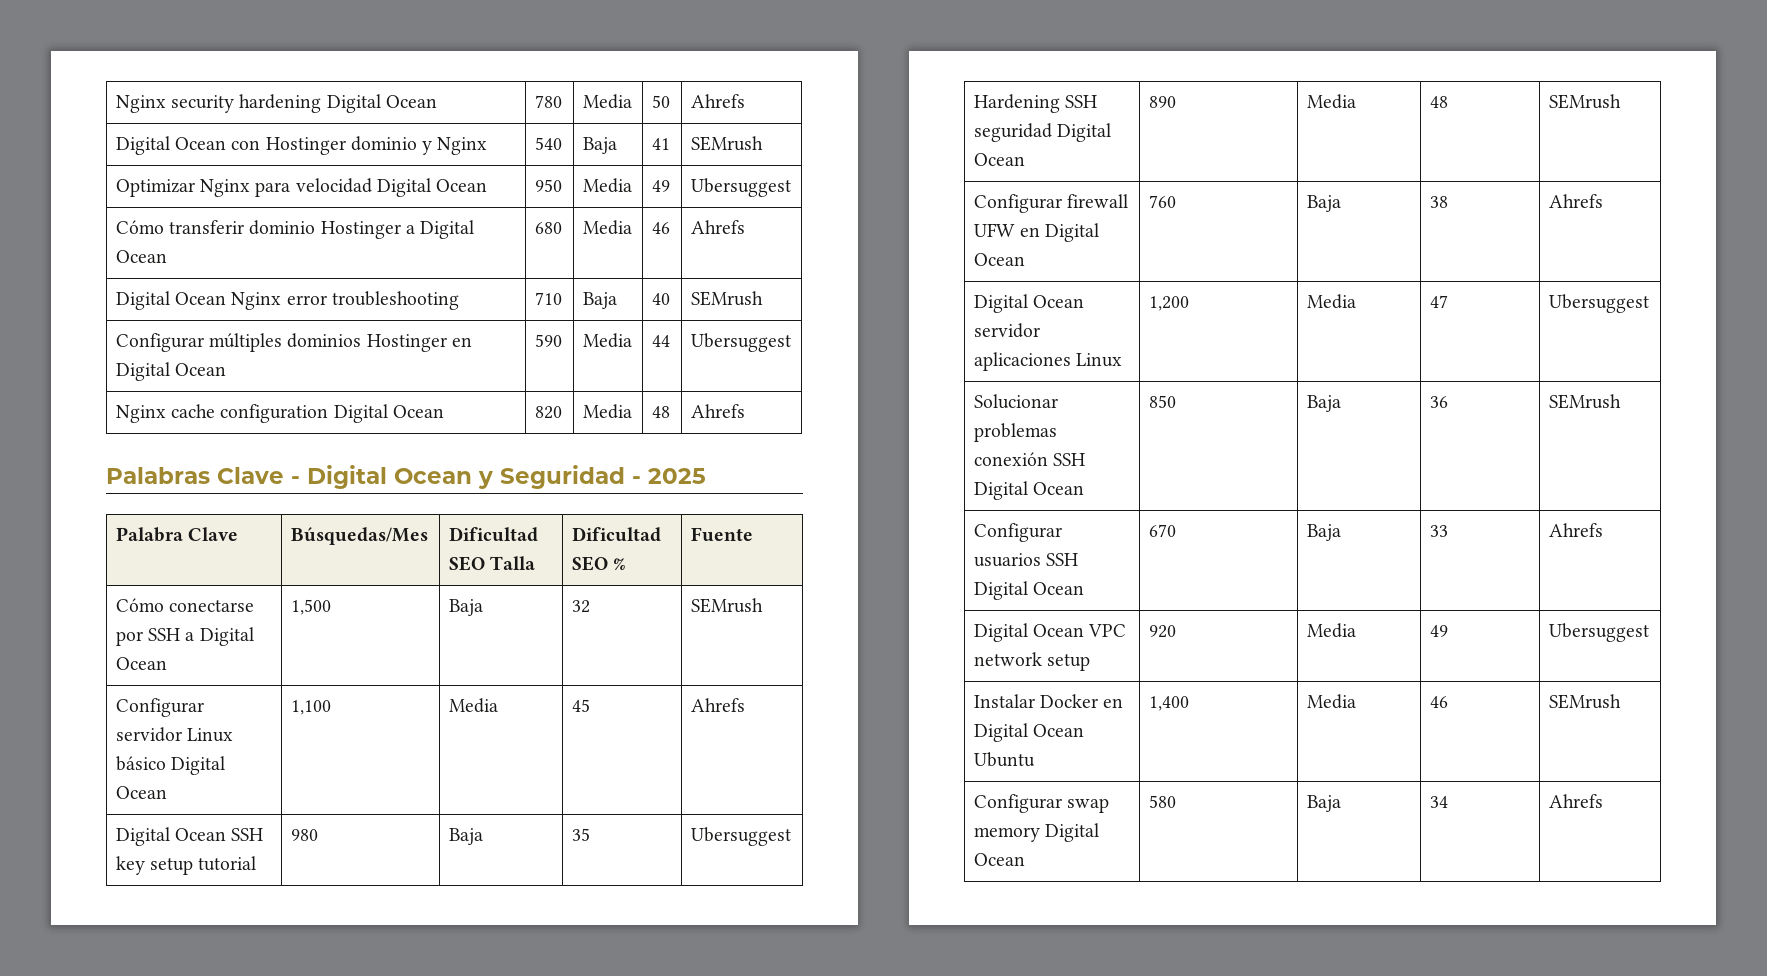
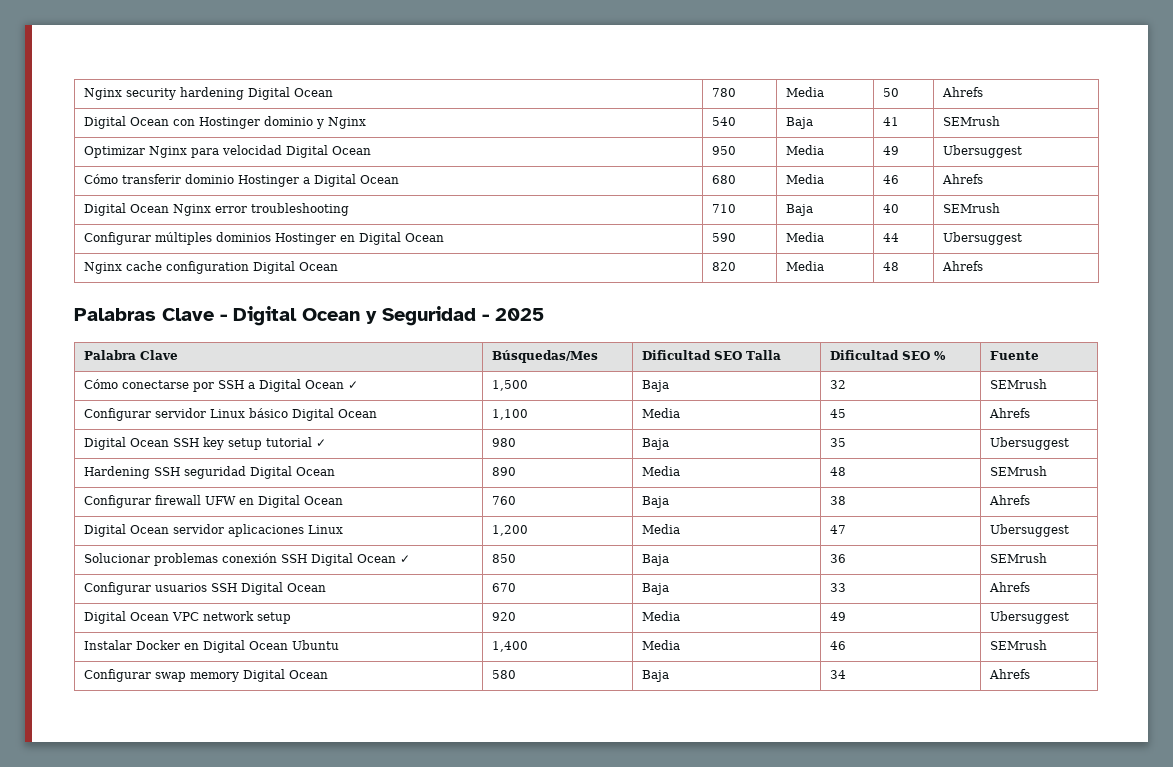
(167, 663) none -> [347,381,358,389] ✓
(257, 863) none -> [315,439,326,447] ✓
(1085, 488) none -> [399,555,410,563] ✓

